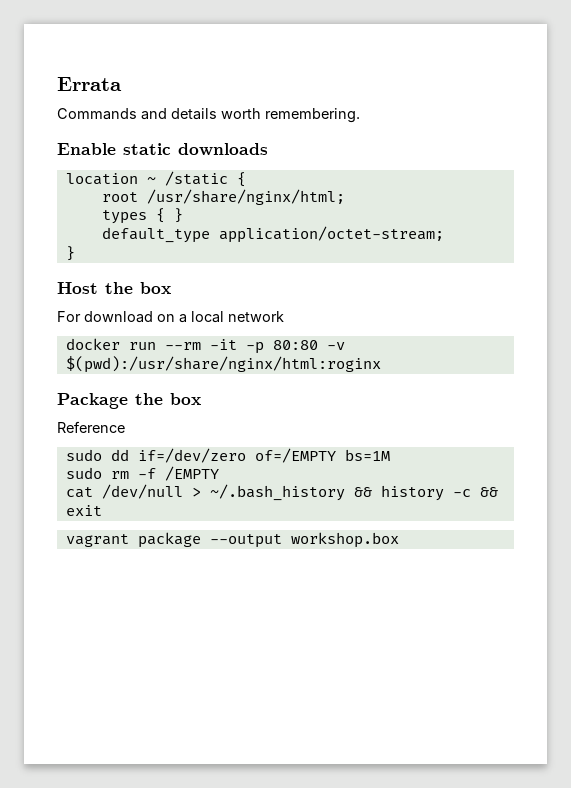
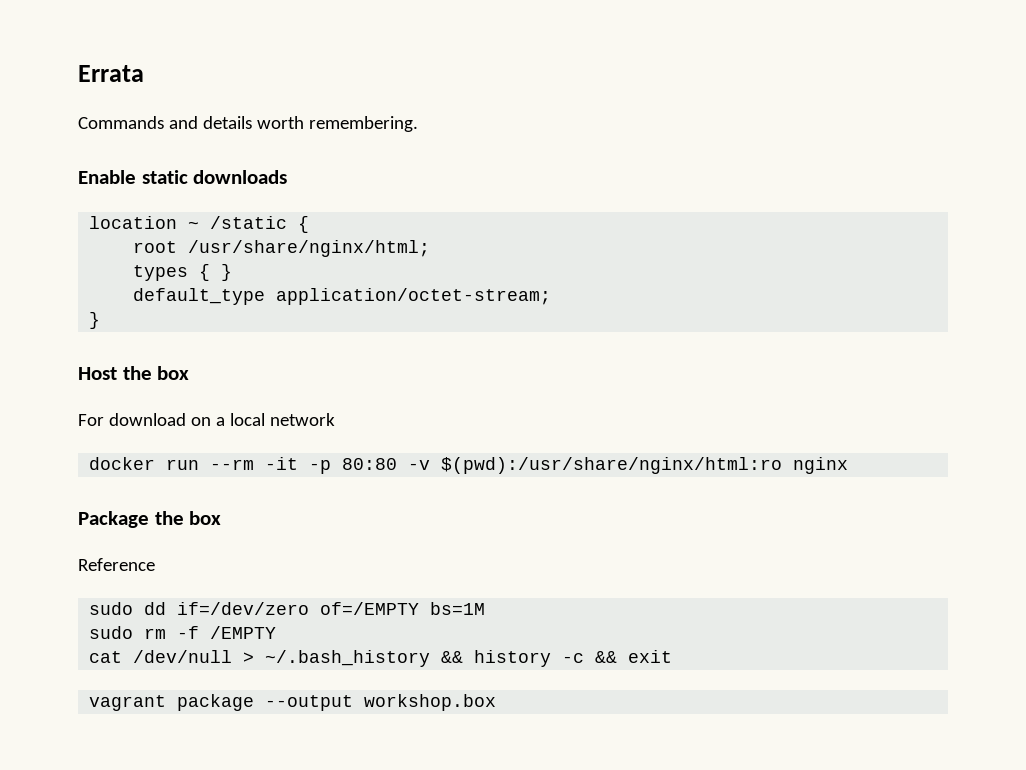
[65,356,381,373] $(pwd):/usr/share/nginx/html:roginx -> [441,457,849,474] $(pwd):/usr/share/nginx/html:ro nginx

